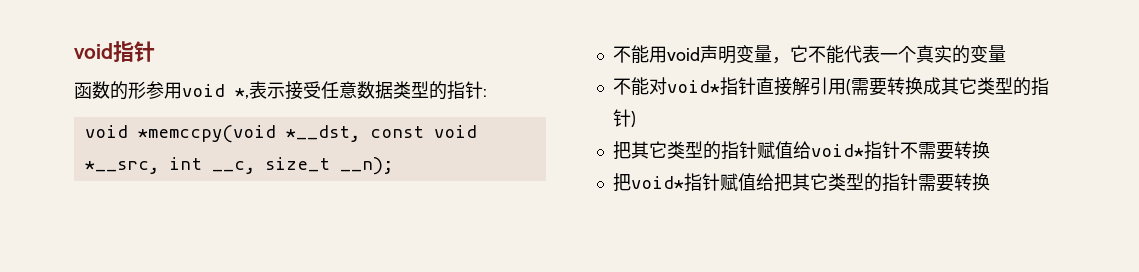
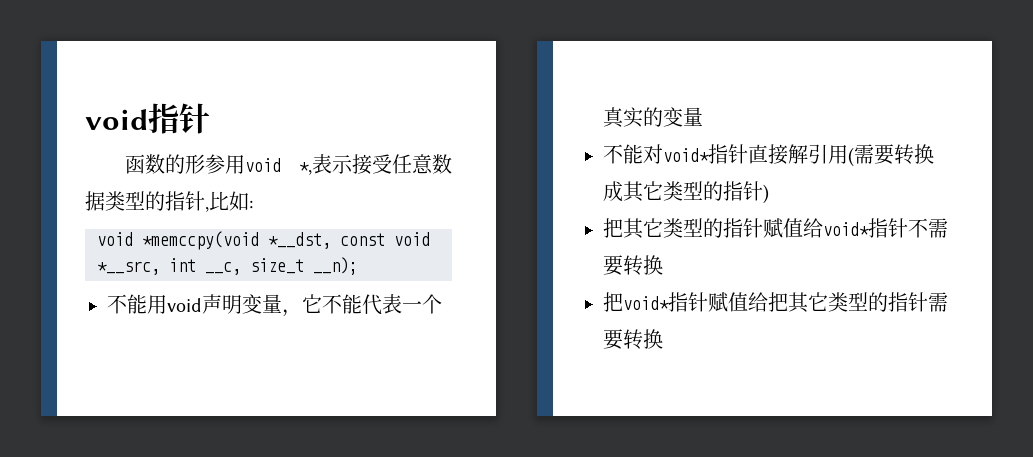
(483, 90) none -> [205,191,249,212] ,比如

